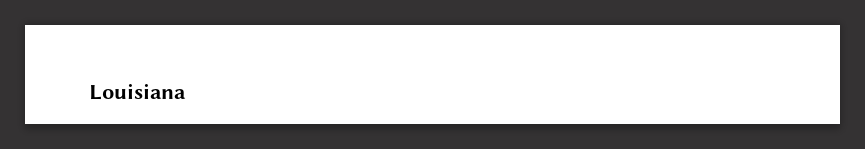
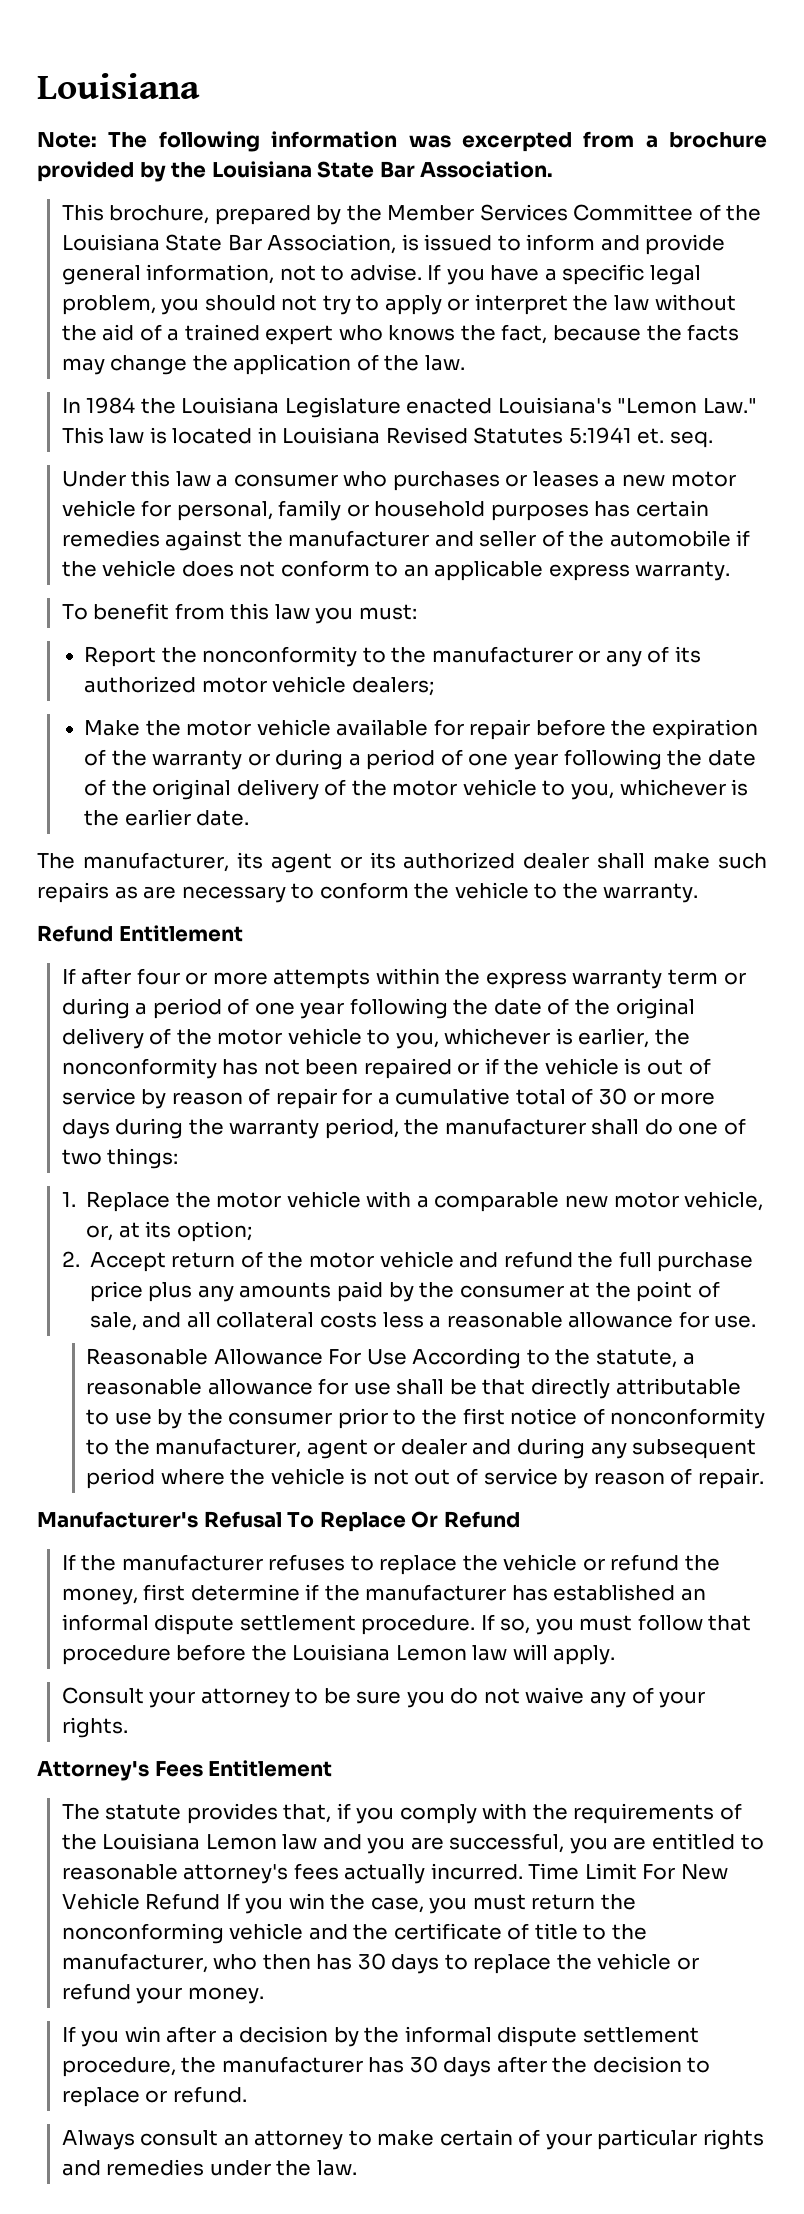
[89,83,186,100] Louisiana -> [37,73,200,99] [37,131,767,152] [37,161,554,182] [61,204,762,225] [61,234,726,255] [61,264,701,285] [61,294,736,315] [61,324,740,345] [61,354,465,375] [61,397,757,418] [61,427,713,448] [61,470,736,491] [61,500,709,521] [61,530,751,551] [61,560,731,581] [61,603,417,624] [84,646,701,667] [84,676,434,696] [84,719,758,740] [84,749,756,770] [84,779,749,800] [84,809,250,826] [37,852,767,873] [37,882,699,903] [37,925,243,942] [61,968,746,989] [61,998,695,1019] [61,1028,690,1049] [61,1058,711,1079] [61,1088,716,1109] [61,1118,746,1139] [61,1148,179,1169] [61,1191,764,1212] [86,1221,252,1242] [61,1251,754,1272] [89,1281,720,1302] [89,1311,757,1331] [86,1348,695,1369] [86,1378,741,1399] [86,1408,766,1429] [86,1438,757,1459] [86,1468,764,1489] [37,1511,520,1532] [61,1554,720,1575] [61,1584,706,1605] [61,1614,752,1635] [61,1644,616,1665] [61,1687,706,1708] [61,1717,128,1738] [37,1760,333,1781] [61,1803,742,1824] [61,1833,764,1854] [61,1863,728,1884] [61,1893,636,1914] [61,1923,647,1944] [61,1953,699,1974] [61,1983,264,2004] [61,2026,699,2047] [61,2056,711,2077] [61,2086,247,2107] [61,2129,764,2150] [61,2159,357,2176] Louisiana // Note: The following information was excerpted from a brochure provided by the Louisiana State Bar Association. // This brochure, prepared by the Member Services Committee of the Louisiana State Bar Association, is issued to inform and provide general information, not to advise. If you have a specific legal problem, you should not try to apply or interpret the law without the aid of a trained expert who knows the fact, because the facts may change the application of the law. // In 1984 the Louisiana Legislature enacted Louisiana's "Lemon Law." This law is located in Louisiana Revised Statutes 5:1941 et. seq. // Under this law a consumer who purchases or leases a new motor vehicle for personal, family or household purposes has certain remedies against the manufacturer and seller of the automobile if the vehicle does not conform to an applicable express warranty. // To benefit from this law you must: // Report the nonconformity to the manufacturer or any of its authorized motor vehicle dealers; // Make the motor vehicle available for repair before the expiration of the warranty or during a period of one year following the date of the original delivery of the motor vehicle to you, whichever is the earlier date. // The manufacturer, its agent or its authorized dealer shall make such repairs as are necessary to conform the vehicle to the warranty. // Refund Entitlement // If after four or more attempts within the express warranty term or during a period of one year following the date of the original delivery of the motor vehicle to you, whichever is earlier, the nonconformity has not been repaired or if the vehicle is out of service by reason of repair for a cumulative total of 30 or more days during the warranty period, the manufacturer shall do one of two things: // 1. Replace the motor vehicle with a comparable new motor vehicle, or, at its option; // 2. Accept return of the motor vehicle and refund the full purchase price plus any amounts paid by the consumer at the point of sale, and all collateral costs less a reasonable allowance for use. // Reasonable Allowance For Use According to the statute, a reasonable allowance for use shall be that directly attributable to use by the consumer prior to the first notice of nonconformity to the manufacturer, agent or dealer and during any subsequent period where the vehicle is not out of service by reason of repair. // Manufacturer's Refusal To Replace Or Refund // If the manufacturer refuses to replace the vehicle or refund the money, first determine if the manufacturer has established an informal dispute settlement procedure. If so, you must follow that procedure before the Louisiana Lemon law will apply. // Consult your attorney to be sure you do not waive any of your rights. // Attorney's Fees Entitlement // The statute provides that, if you comply with the requirements of the Louisiana Lemon law and you are successful, you are entitled to reasonable attorney's fees actually incurred. Time Limit For New Vehicle Refund If you win the case, you must return the nonconforming vehicle and the certificate of title to the manufacturer, who then has 30 days to replace the vehicle or refund your money. // If you win after a decision by the informal dispute settlement procedure, the manufacturer has 30 days after the decision to replace or refund. // Always consult an attorney to make certain of your particular rights and remedies under the law.

